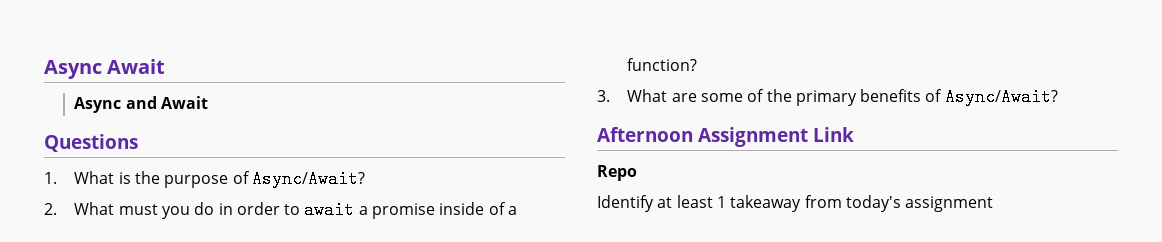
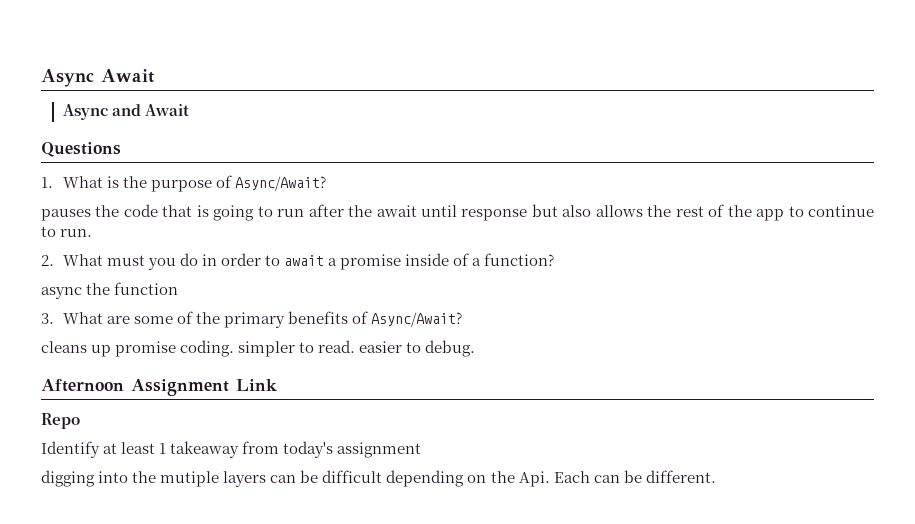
(365, 179) none -> [41,204,875,221] [41,226,93,237] // pauses the code that is going to run after the await until response but also allows the rest of the app to continue to run.
(698, 64) none -> [41,282,179,299] // async the function
(1058, 97) none -> [41,340,476,357] // cleans up promise coding. simpler to read. easier to debug.
(994, 204) none -> [41,470,716,487] // digging into the mutiple layers can be difficult depending on the Api. Each can be different.

